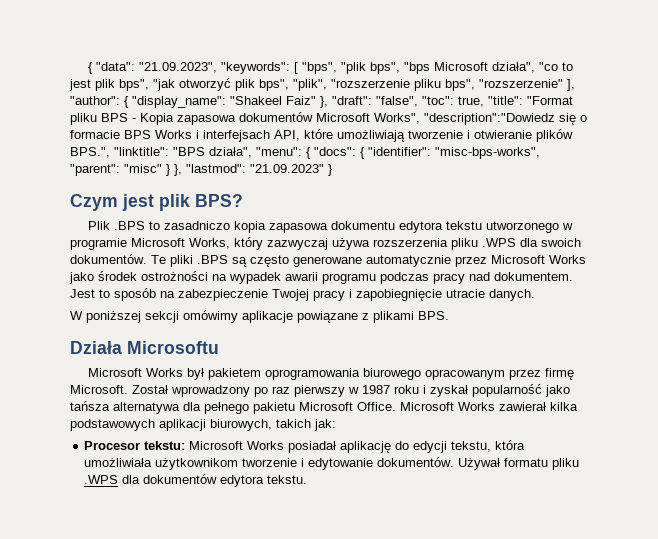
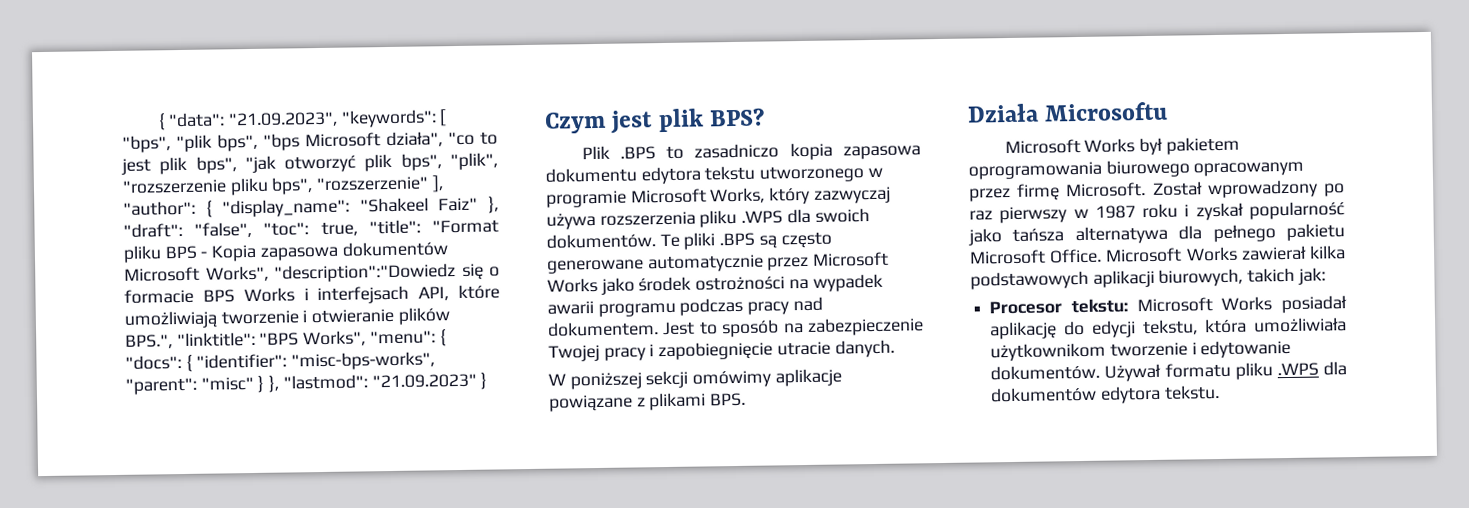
[209,147,252,158] działa", -> [303,330,367,347] Works",

